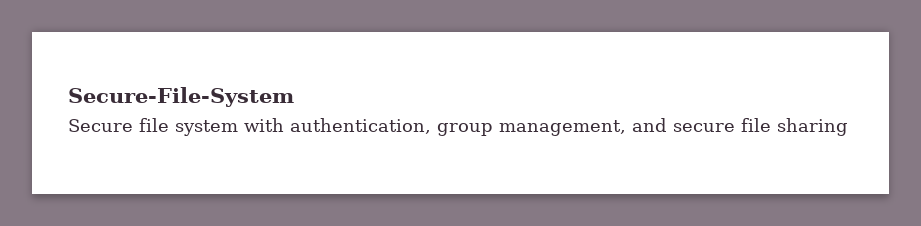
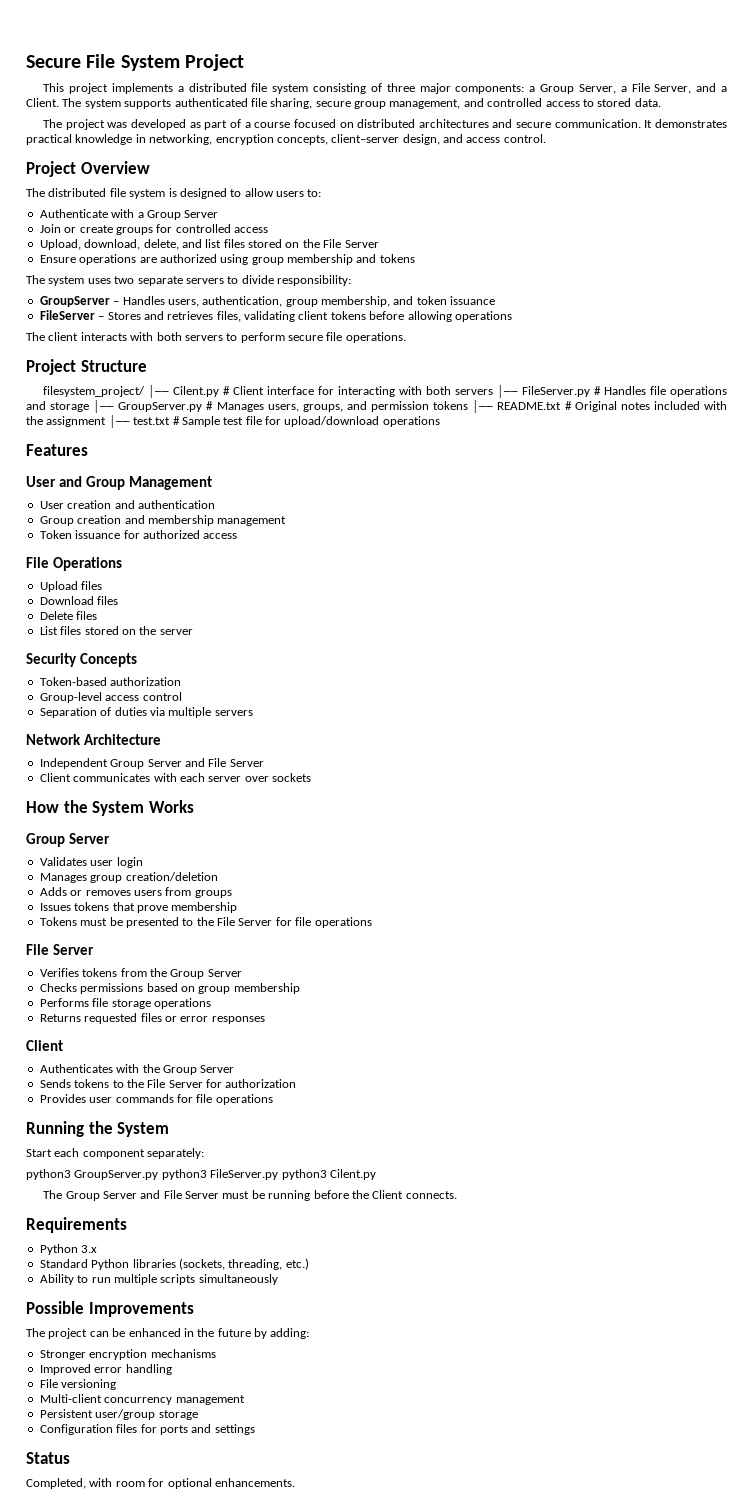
[68,87,294,107] [68,118,848,136] Secure-File-System // Secure file system with authentication, group management, and secure file sharing -> [26,54,244,71] [43,83,727,94] [26,98,661,109] [43,119,728,130] [26,134,546,145] [26,161,150,177] [26,188,322,199] [39,209,219,220] [39,224,268,235] [39,239,379,250] [39,254,415,265] [26,275,351,286] [39,296,496,307] [39,310,512,322] [26,332,406,343] [26,359,147,375] [43,385,728,398] [26,400,728,413] [26,415,440,428] [26,444,88,456] [26,476,212,490] [39,500,215,509] [39,515,287,526] [39,530,238,539] [26,557,122,571] [39,581,103,592] [39,596,119,605] [39,611,98,620] [39,626,193,635] [26,653,137,667] [39,677,182,686] [39,692,182,703] [39,707,253,718] [26,734,161,745] [39,758,264,769] [39,773,311,782] [26,800,194,816] [26,833,110,847] [39,857,143,868] [39,872,218,883] [39,887,232,898] [39,902,238,913] [39,917,372,928] [26,944,94,955] [39,968,242,979] [39,983,300,994] [39,998,211,1009] [39,1013,265,1024] [26,1040,63,1051] [39,1064,235,1075] [39,1079,297,1088] [39,1094,273,1105] [26,1121,170,1137] [26,1148,205,1159] [26,1169,376,1180] [43,1190,457,1201] [26,1217,127,1233] [39,1244,98,1255] [39,1258,309,1270] [39,1274,278,1285] [26,1301,194,1317] [26,1328,310,1339] [39,1349,216,1360] [39,1364,172,1375] [39,1379,117,1390] [39,1394,245,1405] [39,1409,198,1420] [39,1424,255,1435] [26,1452,70,1464] [26,1478,295,1489] Secure File System Project // This project implements a distributed file system consisting of three major components: a Group Server, a File Server, and a Client. The system supports authenticated file sharing, secure group management, and controlled access to stored data. // The project was developed as part of a course focused on distributed architectures and secure communication. It demonstrates practical knowledge in networking, encryption concepts, client–server design, and access control. // Project Overview // The distributed file system is designed to allow users to: // Authenticate with a Group Server // Join or create groups for controlled access // Upload, download, delete, and list files stored on the File Server // Ensure operations are authorized using group membership and tokens // The system uses two separate servers to divide responsibility: // GroupServer – Handles users, authentication, group membership, and token issuance // FileServer – Stores and retrieves files, validating client tokens before allowing operations // The client interacts with both servers to perform secure file operations. // Project Structure // filesystem_project/ │── Cilent.py # Client interface for interacting with both servers │── FileServer.py # Handles file operations and storage │── GroupServer.py # Manages users, groups, and permission tokens │── README.txt # Original notes included with the assignment │── test.txt # Sample test file for upload/download operations // Features // User and Group Management // User creation and authentication // Group creation and membership management // Token issuance for authorized access // File Operations // Upload files // Download files // Delete files // List files stored on the server // Security Concepts // Token-based authorization // Group-level access control // Separation of duties via multiple servers // Network Architecture // Independent Group Server and File Server // Client communicates with each server over sockets // How the System Works // Group Server // Validates user login // Manages group creation/deletion // Adds or removes users from groups // Issues tokens that prove membership // Tokens must be presented to the File Server for file operations // File Server // Verifies tokens from the Group Server // Checks permissions based on group membership // Performs file storage operations // Returns requested files or error responses // Client // Authenticates with the Group Server // Sends tokens to the File Server for authorization // Provides user commands for file operations // Running the System // Start each component separately: // python3 GroupServer.py python3 FileServer.py python3 Cilent.py // The Group Server and File Server must be running before the Client connects. // Requirements // Python 3.x // Standard Python libraries (sockets, threading, etc.) // Ability to run multiple scripts simultaneously // Possible Improvements // The project can be enhanced in the future by adding: // Stronger encryption mechanisms // Improved error handling // File versioning // Multi-client concurrency management // Persistent user/group storage // Configuration files for ports and settings // Status // Completed, with room for optional enhancements.

